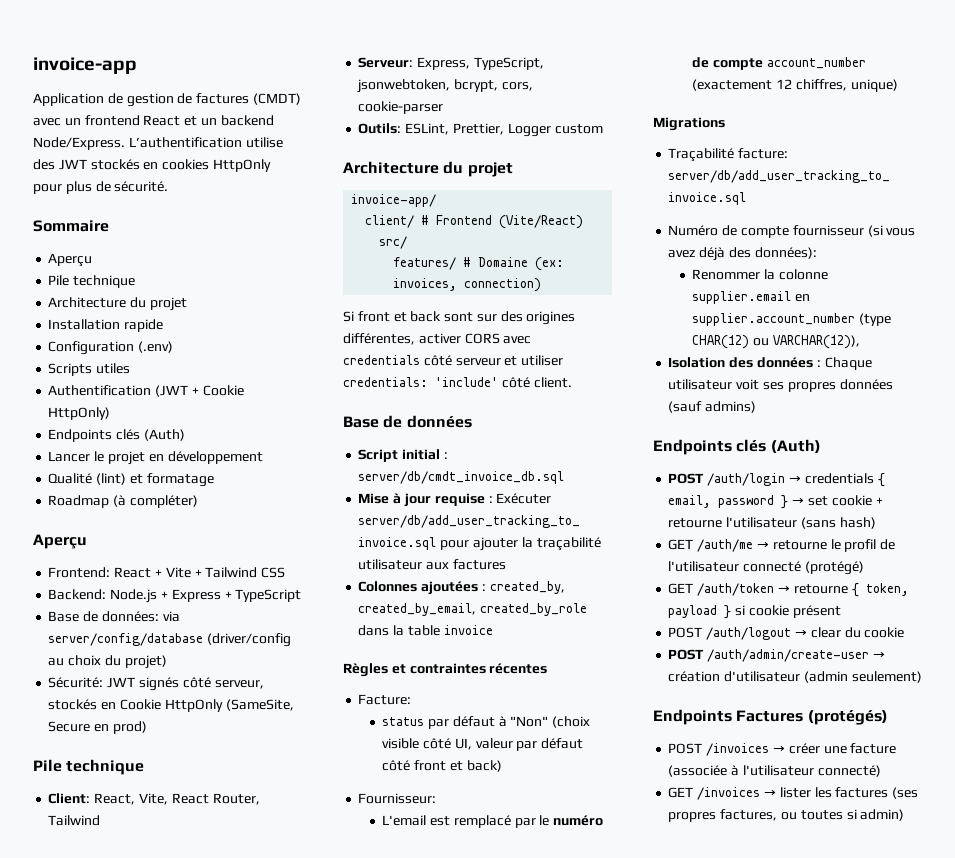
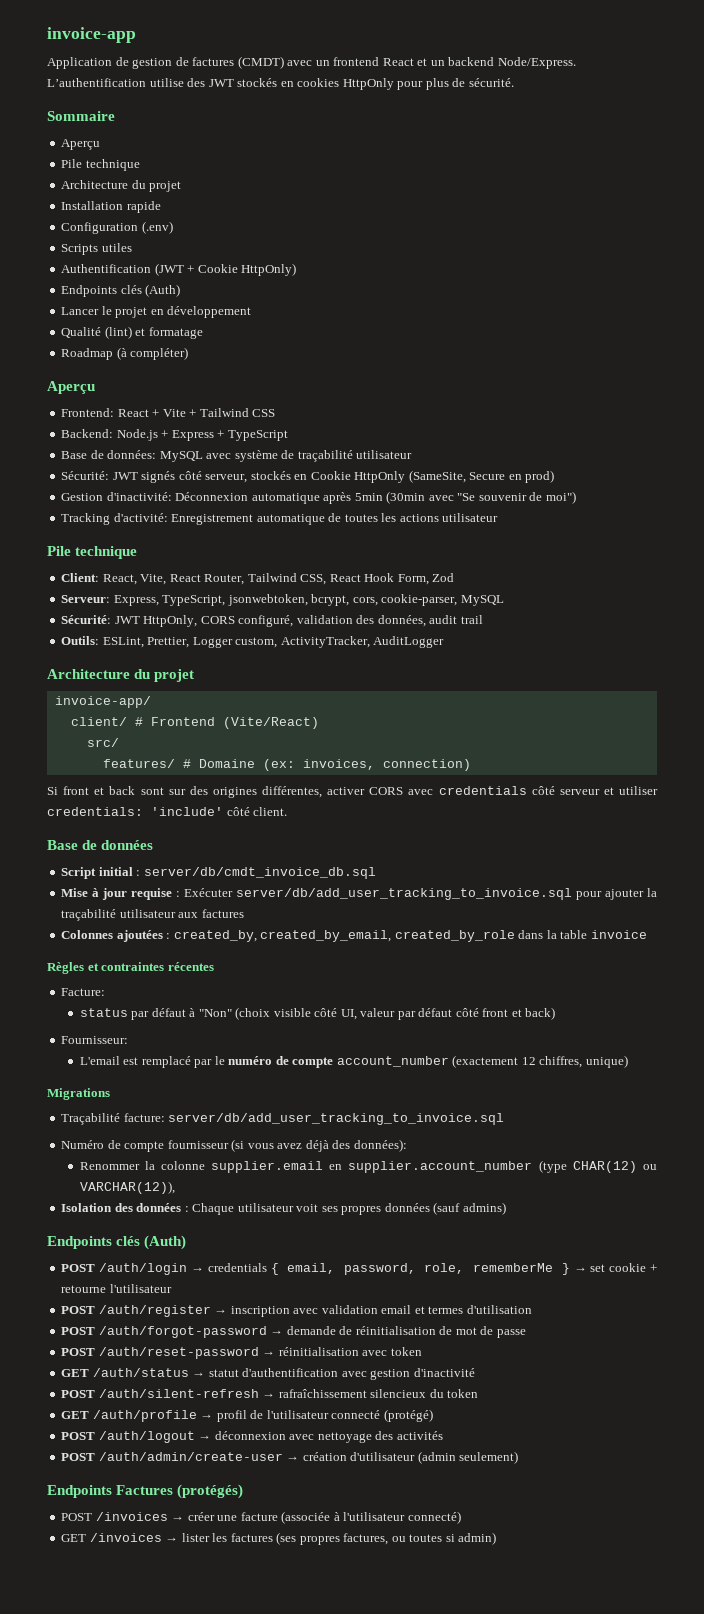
[162,611,180,622] [48,633,292,647] [48,655,167,669] via server/config/database (driver/config au choix du projet) -> [159,450,413,462] MySQL avec système de traçabilité utilisateur
(147, 727) none -> [61,491,576,504] [61,513,499,525] // Gestion d'inactivité: Déconnexion automatique après 5min (30min avec "Se souvenir de moi") // Tracking d'activité: Enregistrement automatique de toutes les actions utilisateur
(101, 820) none -> [300,573,455,585] CSS, React Hook Form, Zod
[358,101,444,114] cookie-parser -> [381,594,504,606] [61,615,483,627] cookie-parser, MySQL // Sécurité: JWT HttpOnly, CORS configuré, validation des données, audit trail
[554,124,603,134] custom -> [235,636,445,648] custom, ActivityTracker, AuditLogger
[718,495,775,508] password -> [343,1263,554,1275] password, role, rememberMe
[800,517,876,529] [668,539,841,552] (sans hash) // GET /auth/me → retourne le -> [61,1305,532,1317] [61,1326,526,1338] [61,1347,422,1359] [61,1368,475,1380] [61,1389,479,1398] [61,1410,214,1422] // POST /auth/register → inscription avec validation email et termes d'utilisation // POST /auth/forgot-password → demande de réinitialisation de mot de passe // POST /auth/reset-password → réinitialisation avec token // GET /auth/status → statut d'authentification avec gestion d'inactivité // POST /auth/silent-refresh → rafraîchissement silencieux du token // GET /auth/profile →
[668,583,909,597] [668,605,841,619] [668,627,905,640] GET /auth/token → retourne { token, payload } si cookie présent // POST /auth/logout → clear du cookie -> [61,1431,443,1443] POST /auth/logout → déconnexion avec nettoyage des activités

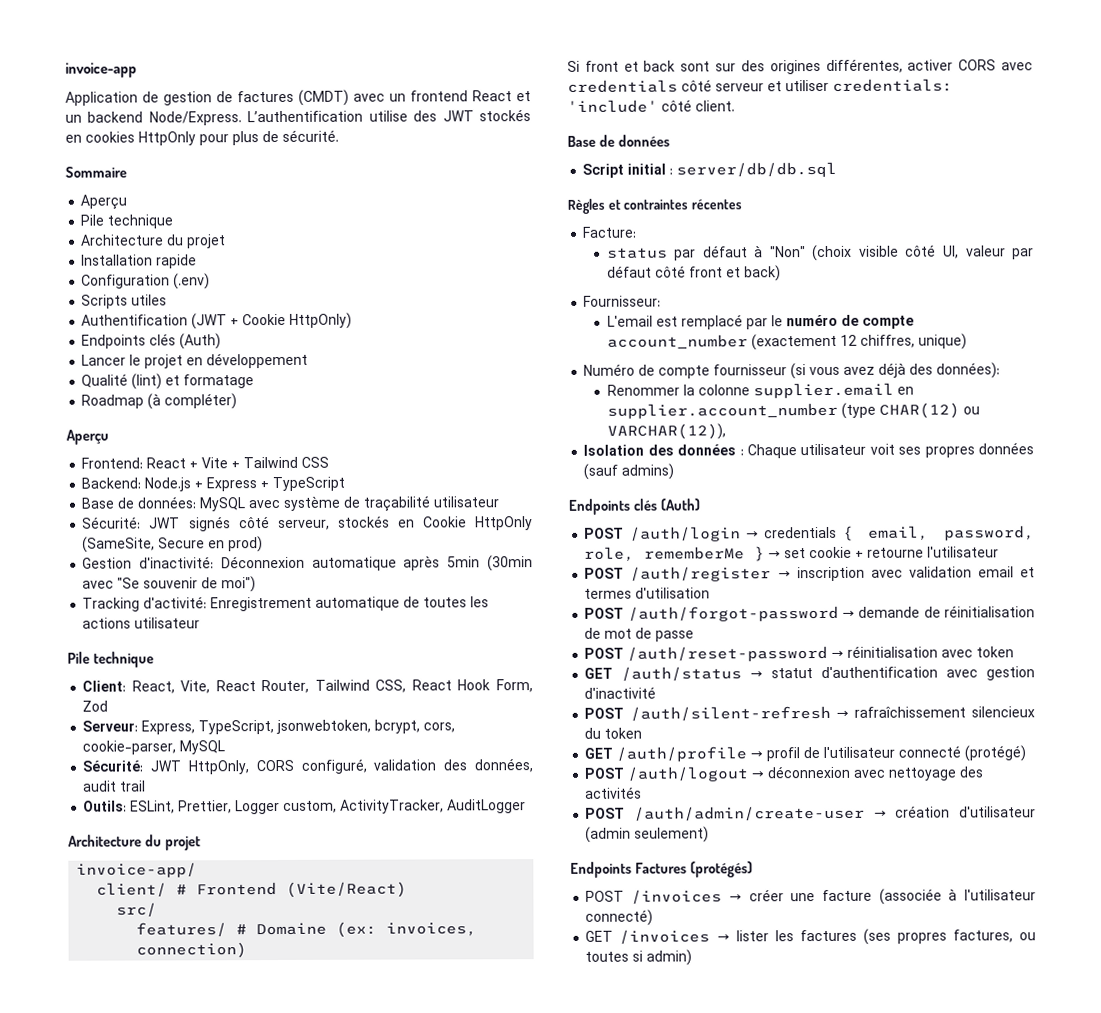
[143,867,376,879] [61,888,658,900] [61,909,244,921] [61,930,647,942] server/db/cmdt_invoice_db.sql // Mise à jour requise : Exécuter server/db/add_user_tracking_to_invoice.sql pour ajouter la traçabilité utilisateur aux factures // Colonnes ajoutées : created_by, created_by_email, created_by_role dans la table invoice -> [676,161,838,178] server/db/db.sql
[47,1088,110,1100] [61,1113,505,1125] // Migrations // Traçabilité facture: server/db/add_user_tracking_to_invoice.sql -> (967, 341) none

